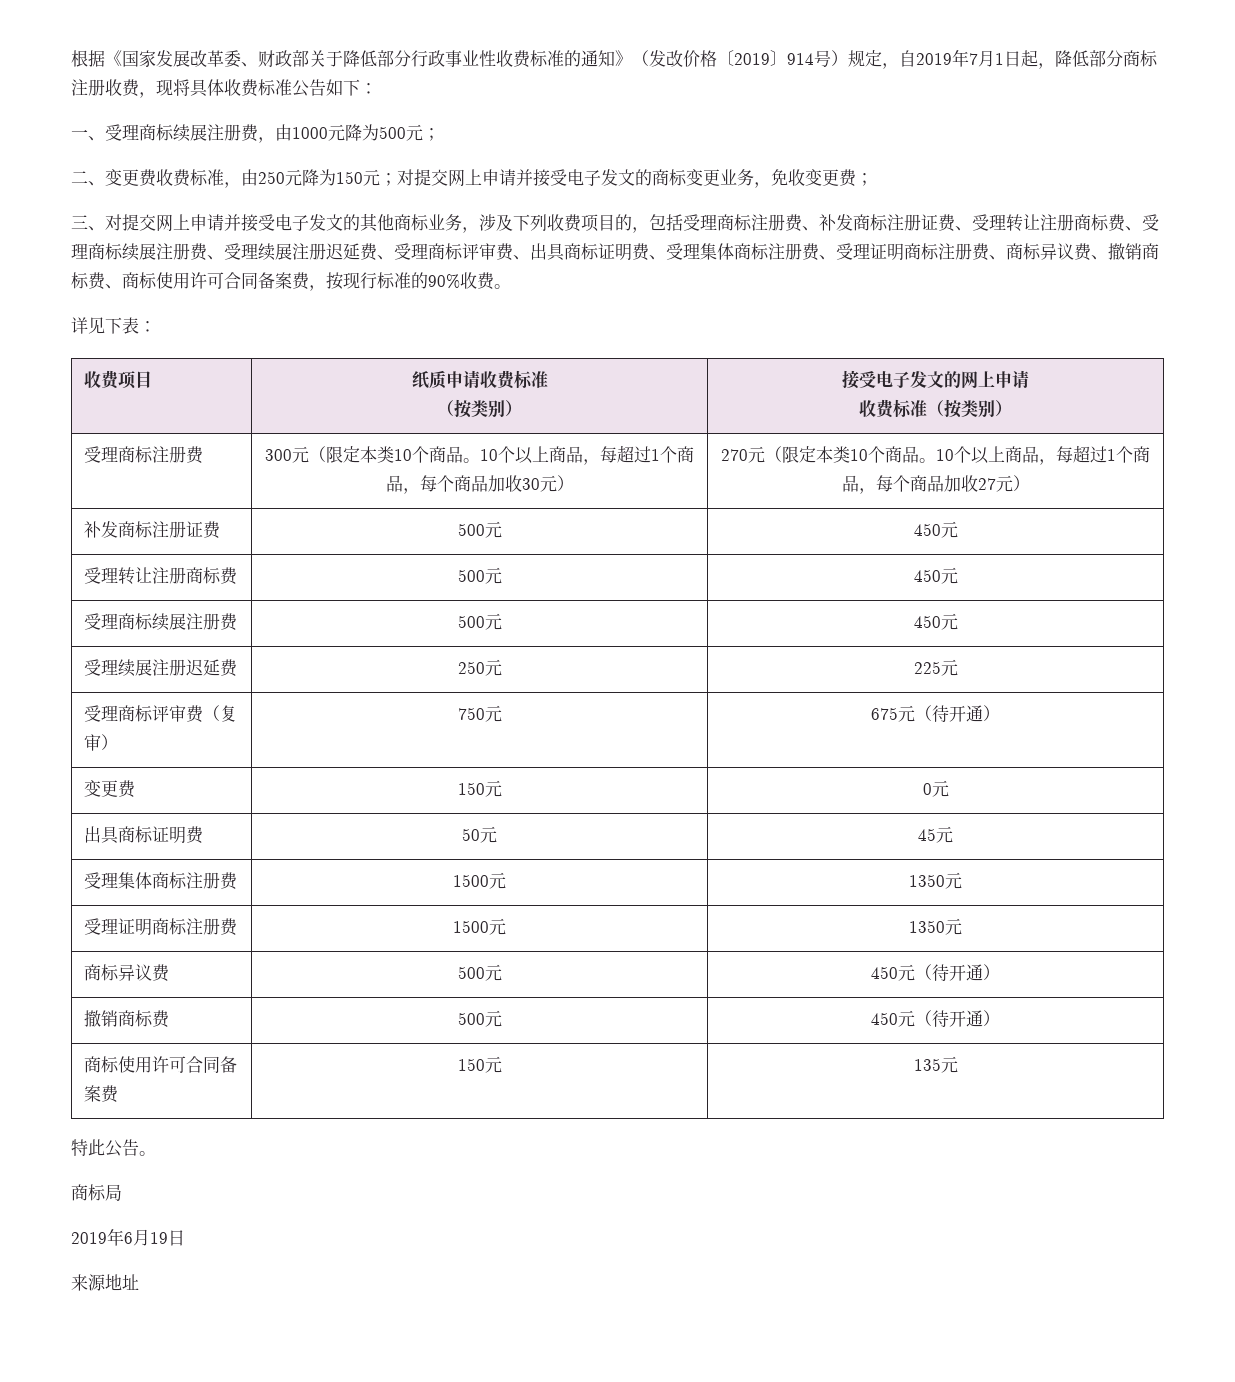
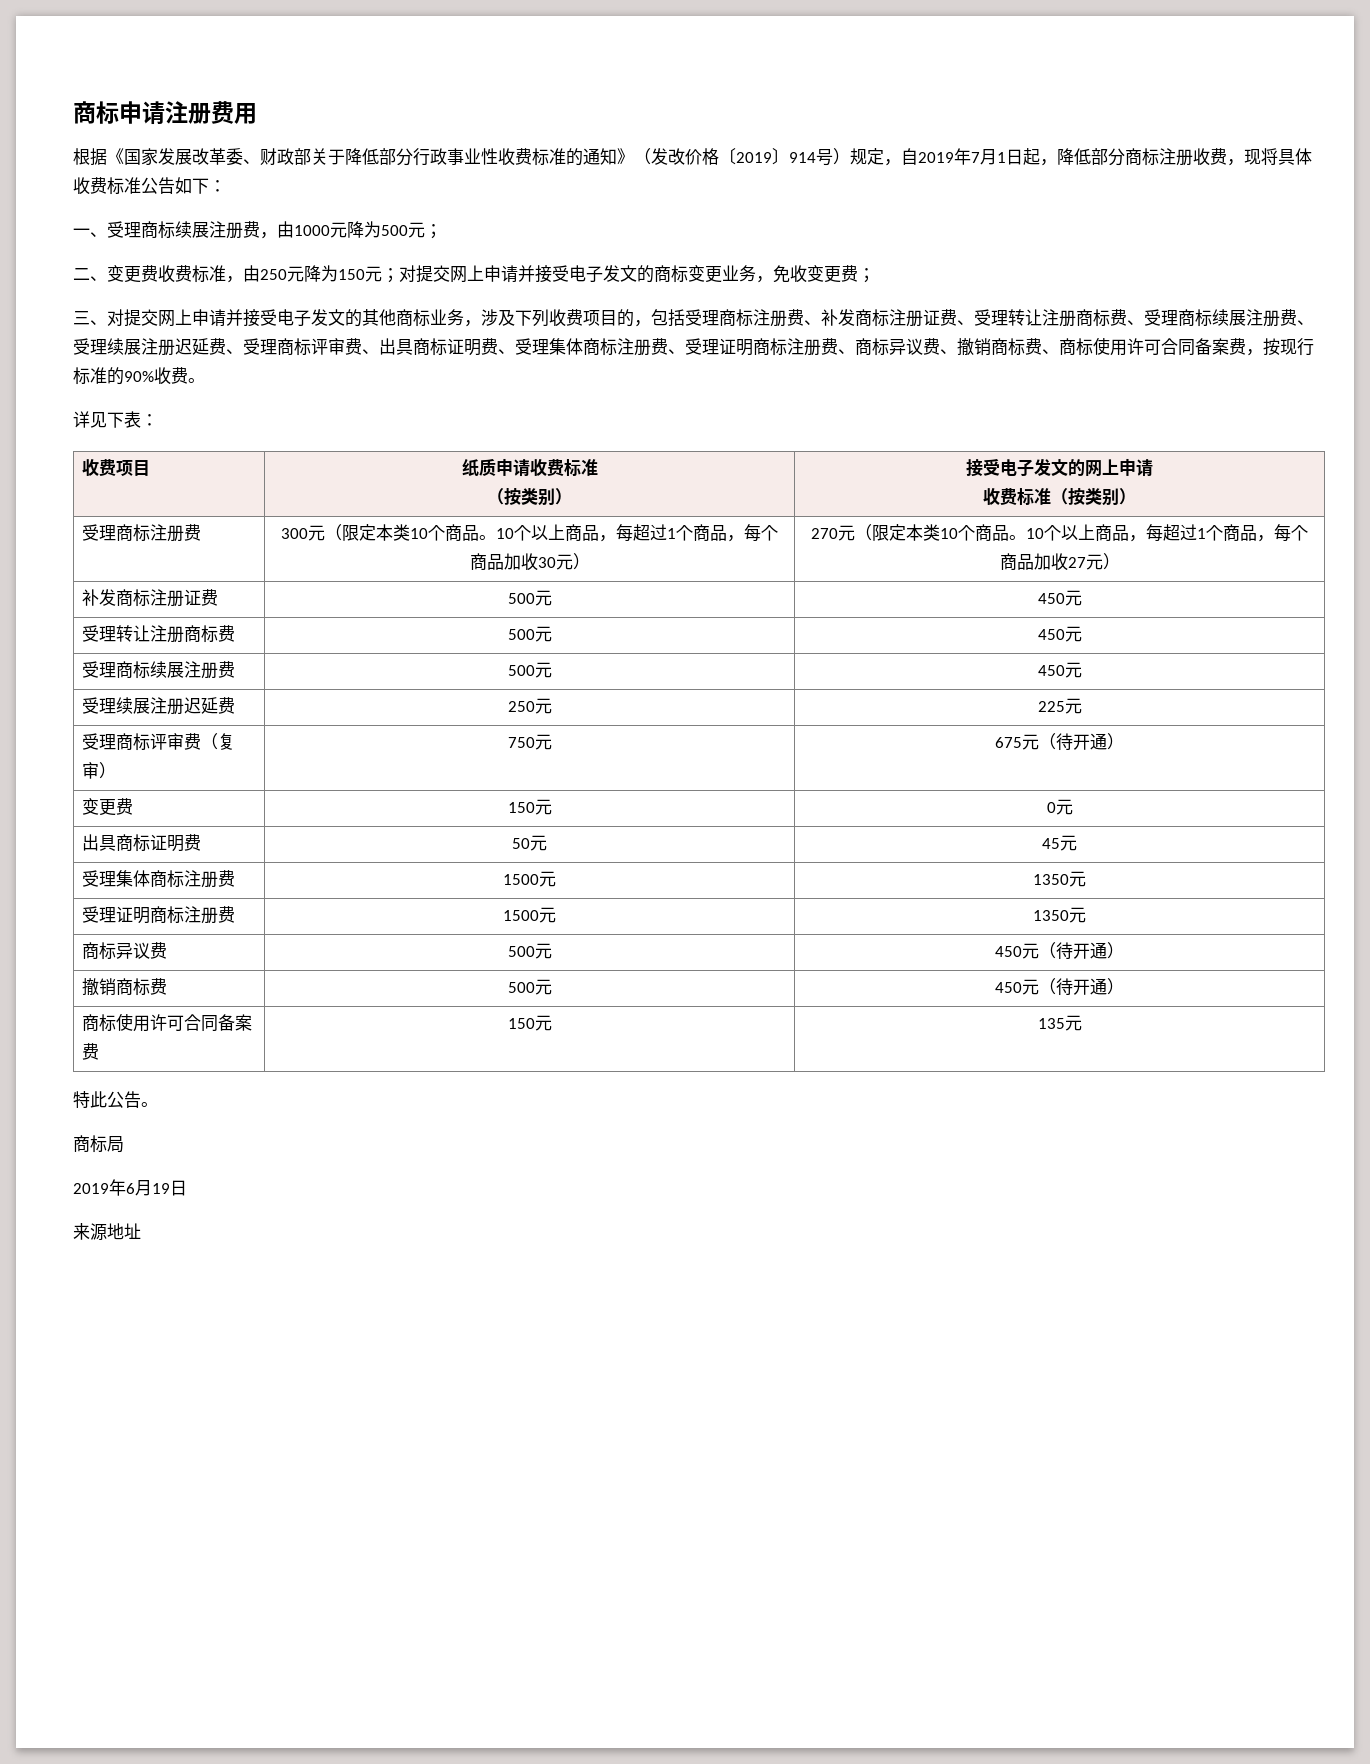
(71, 58) none -> [73,101,257,125] 商标申请注册费用 //

